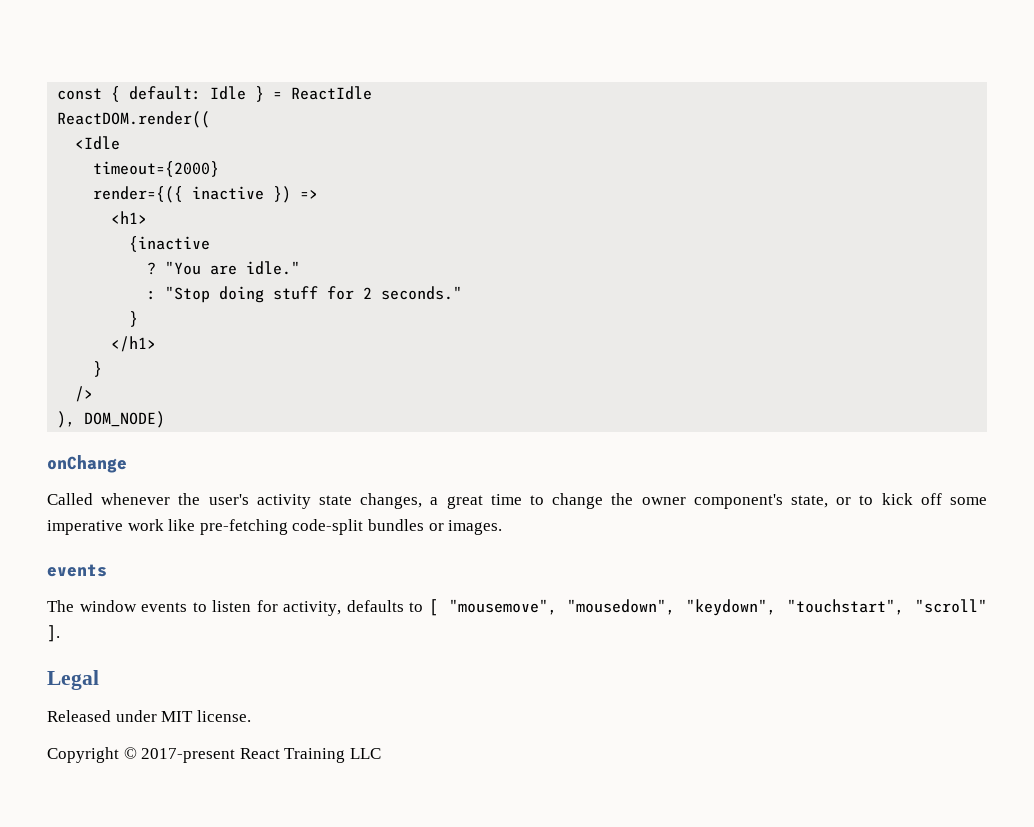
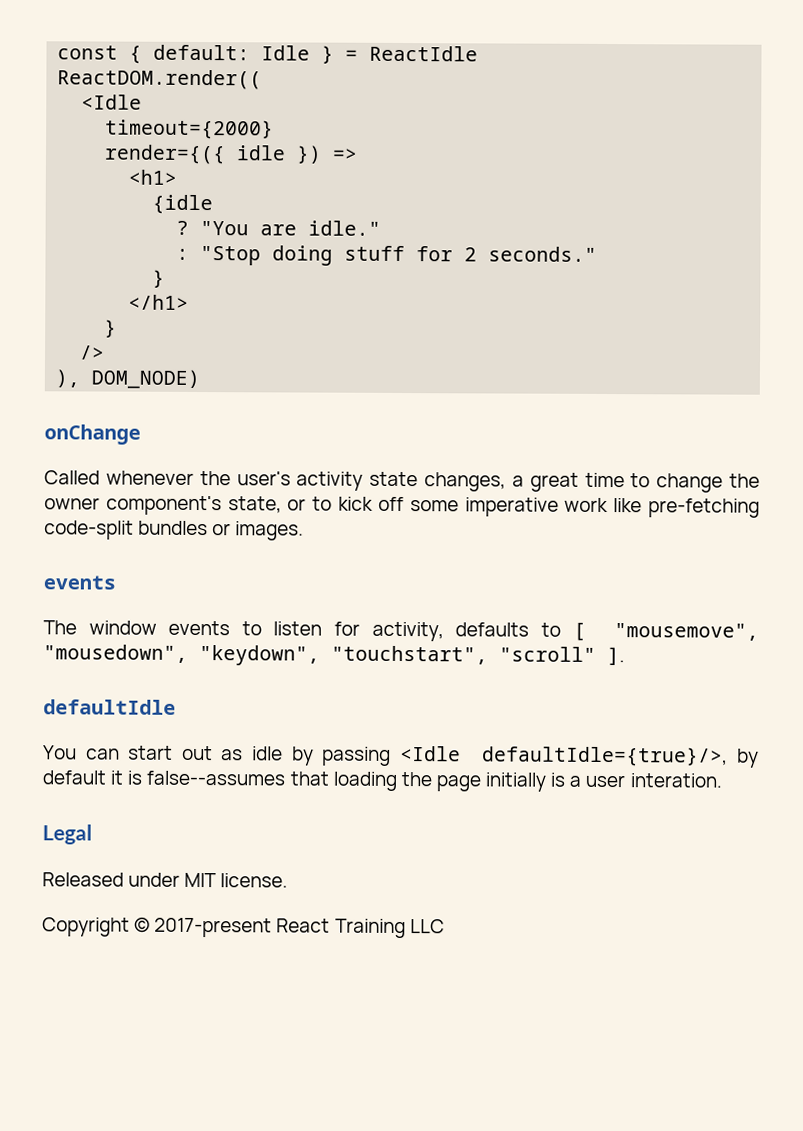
[192,186,265,200] inactive -> [236,145,287,161] idle
[129,236,211,252] {inactive -> [152,194,214,215] {idle
(60, 633) none -> [43,699,176,715] [43,745,759,768] [42,770,722,792] // defaultIdle // You can start out as idle by passing <Idle defaultIdle={true}/>, by default it is false--assumes that loading the page initially is a user interation.

